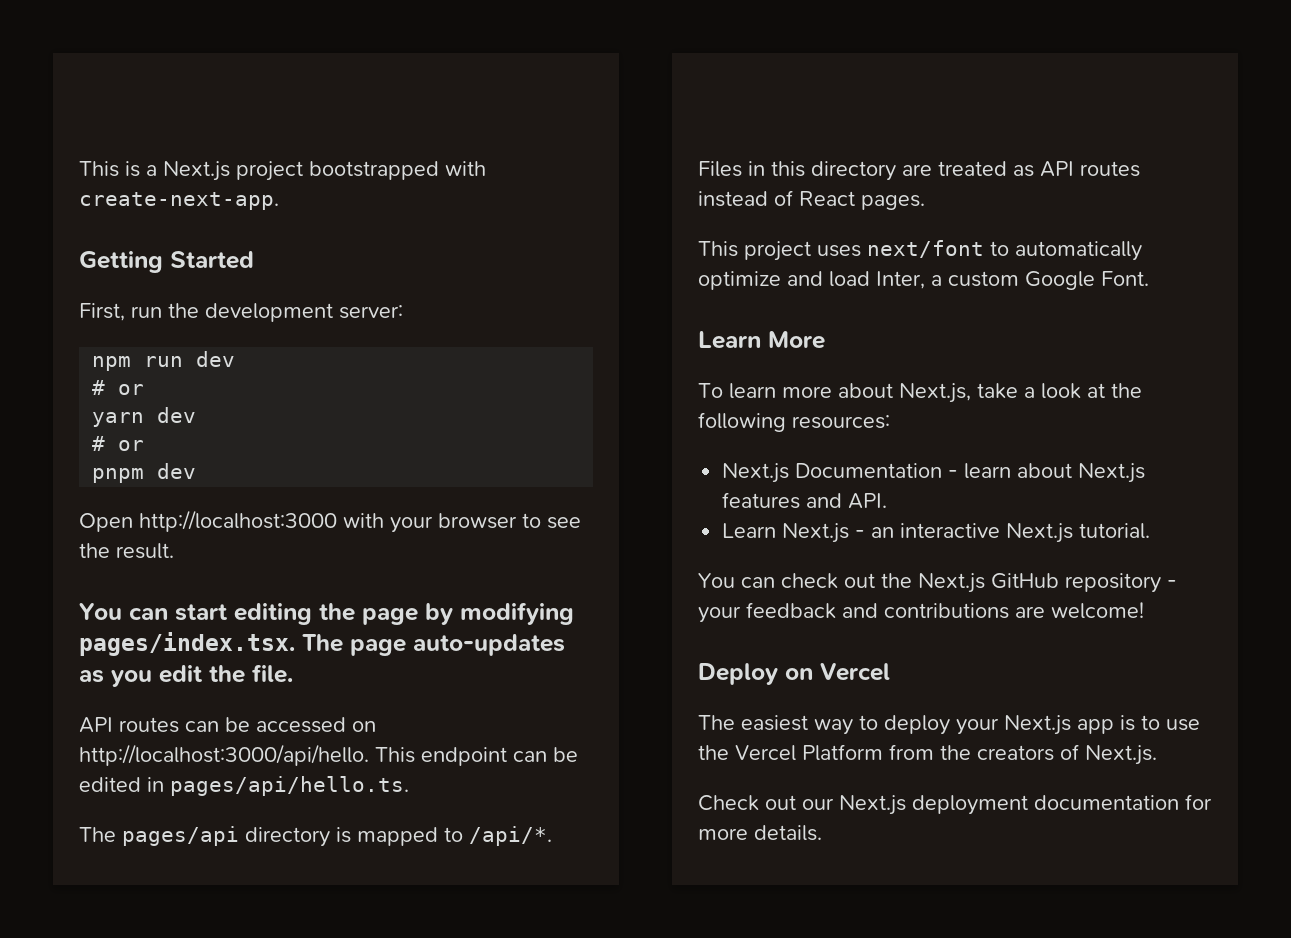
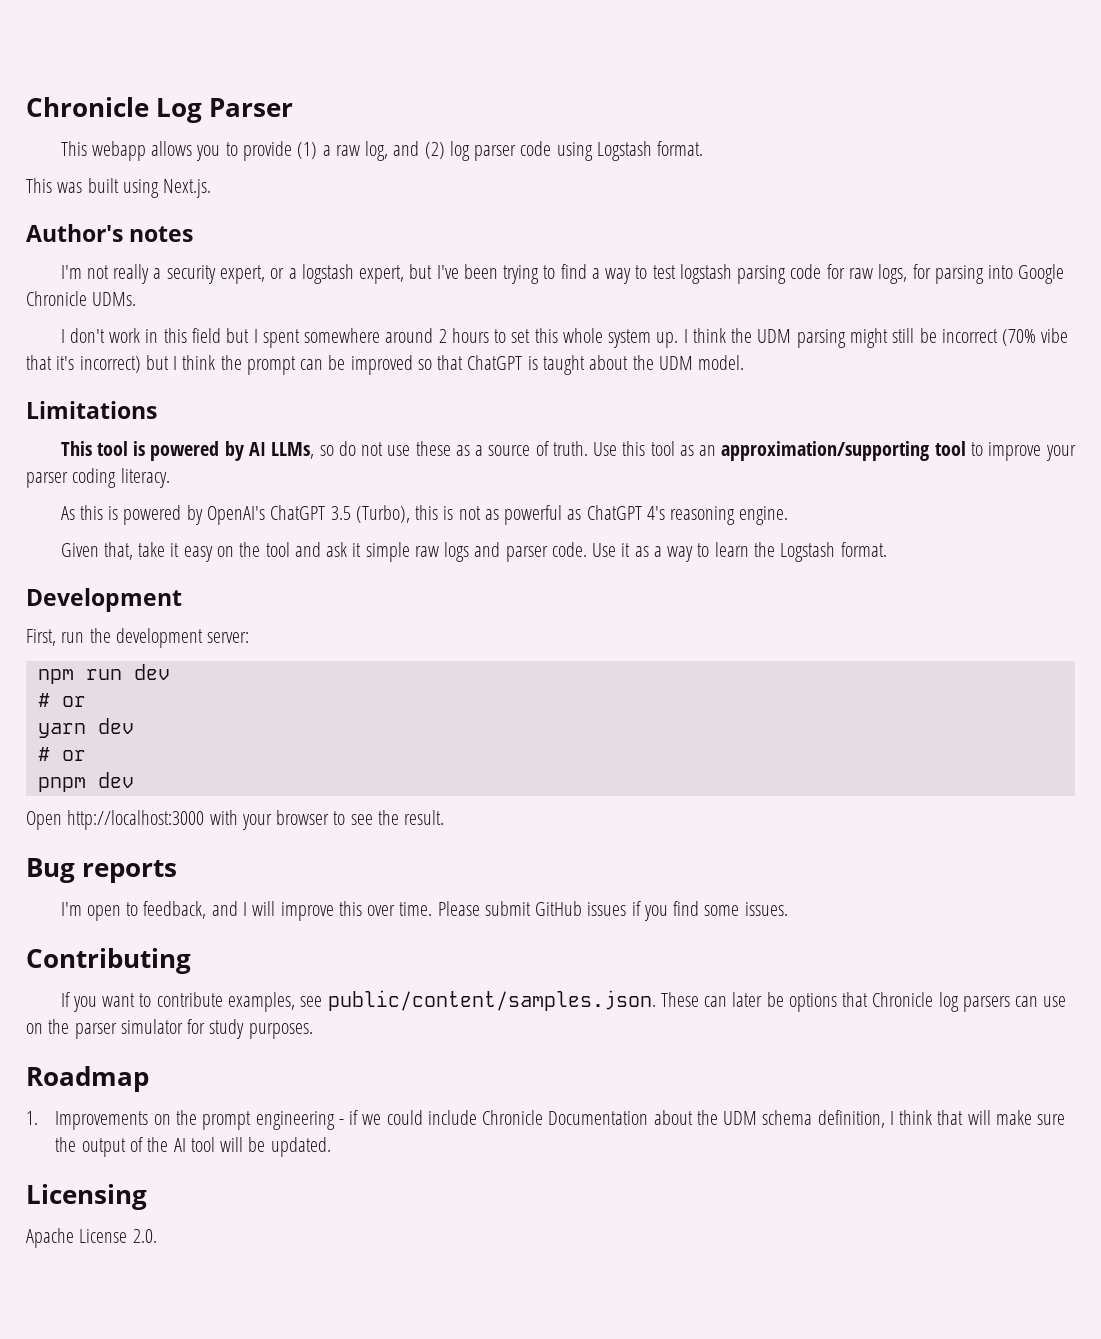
[79,161,486,181] [79,192,279,210] [79,251,254,273] This is a Next.js project bootstrapped with create-next-app. // Getting Started -> [26,97,294,123] [60,141,704,161] [26,178,212,198] [26,224,194,242] [60,264,1065,284] [26,291,137,306] [60,328,1069,348] [26,355,745,375] [26,401,157,419] [60,441,1076,461] [26,468,170,488] [60,505,789,525] [60,542,887,562] [26,588,182,612] Chronicle Log Parser // This webapp allows you to provide (1) a raw log, and (2) log parser code using Logstash format. // This was built using Next.js. // Author's notes // I'm not really a security expert, or a logstash expert, but I've been trying to find a way to test logstash parsing code for raw logs, for parsing into Google Chronicle UDMs. // I don't work in this field but I spent somewhere around 2 hours to set this whole system up. I think the UDM parsing might still be incorrect (70% vibe that it's incorrect) but I think the prompt can be improved so that ChatGPT is taught about the UDM model. // Limitations // This tool is powered by AI LLMs, so do not use these as a source of truth. Use this tool as an approximation/supporting tool to improve your parser coding literacy. // As this is powered by OpenAI's ChatGPT 3.5 (Turbo), this is not as powerful as ChatGPT 4's reasoning engine. // Given that, take it easy on the tool and ask it simple raw logs and parser code. Use it as a way to learn the Logstash format. // Development
[79,602,574,625] [79,632,565,656] [79,664,293,687] [79,717,376,733] [79,744,578,766] [79,776,409,796] [79,826,552,847] [698,161,1140,181] [698,190,925,210] [698,240,1142,261] [698,271,1149,290] [698,331,825,349] [698,383,1142,403] [698,412,890,432] [722,463,1146,483] [722,492,888,509] [722,523,1151,543] [698,573,1177,593] [698,602,1144,623] [698,663,890,685] [698,715,1200,735] [698,744,1157,765] [698,794,1212,815] [698,825,822,841] You can start editing the page by modifying pages/index.tsx. The page auto-updates as you edit the file. // API routes can be accessed on http://localhost:3000/api/hello. This endpoint can be edited in pages/api/hello.ts. // The pages/api directory is mapped to /api/*. Files in this directory are treated as API routes instead of React pages. // This project uses next/font to automatically optimize and load Inter, a custom Google Font. // Learn More // To learn more about Next.js, take a look at the following resources: // Next.js Documentation - learn about Next.js features and API. // Learn Next.js - an interactive Next.js tutorial. // You can check out the Next.js GitHub repository - your feedback and contributions are welcome! // Deploy on Vercel // The easiest way to deploy your Next.js app is to use the Vercel Platform from the creators of Next.js. // Check out our Next.js deployment documentation for more details. -> [26,858,178,883] [60,901,788,921] [26,948,191,974] [60,990,1067,1012] [26,1019,313,1039] [26,1066,149,1092] [26,1110,1066,1130] [55,1137,331,1157] [26,1184,147,1210] [26,1228,157,1248] Bug reports // I'm open to feedback, and I will improve this over time. Please submit GitHub issues if you find some issues. // Contributing // If you want to contribute examples, see public/content/samples.json. These can later be options that Chronicle log parsers can use on the parser simulator for study purposes. // Roadmap // 1. Improvements on the prompt engineering - if we could include Chronicle Documentation about the UDM schema definition, I think that will make sure the output of the AI tool will be updated. // Licensing // Apache License 2.0.

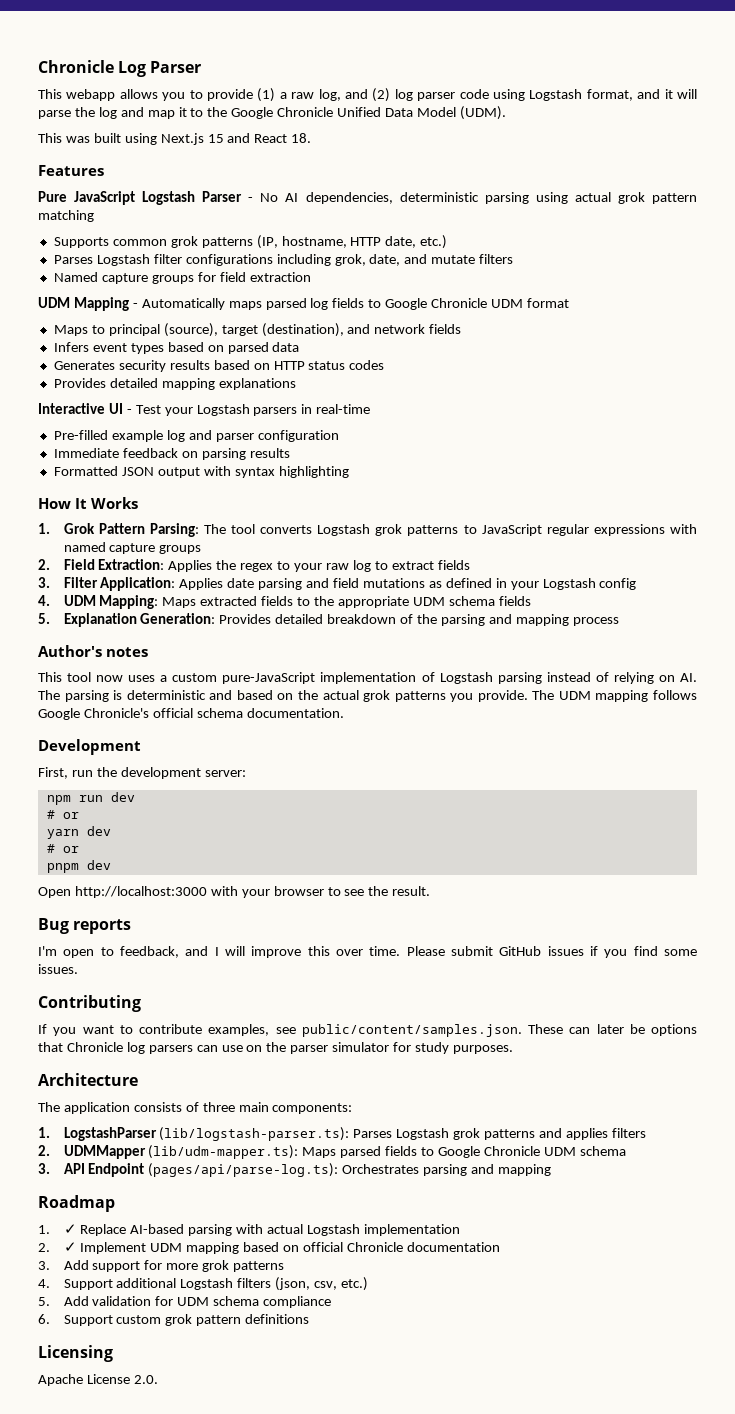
[657,141,704,156] [26,178,212,198] [26,224,194,242] [60,264,1065,284] [26,291,137,306] [60,328,1069,348] [26,355,745,375] [26,401,157,419] [60,441,1076,461] [26,468,170,488] [60,505,789,525] [60,542,887,562] format. // This was built using Next.js. // Author's notes // I'm not really a security expert, or a logstash expert, but I've been trying to find a way to test logstash parsing code for raw logs, for parsing into Google Chronicle UDMs. // I don't work in this field but I spent somewhere around 2 hours to set this whole system up. I think the UDM parsing might still be incorrect (70% vibe that it's incorrect) but I think the prompt can be improved so that ChatGPT is taught about the UDM model. // Limitations // This tool is powered by AI LLMs, so do not use these as a source of truth. Use this tool as an approximation/supporting tool to improve your parser coding literacy. // As this is powered by OpenAI's ChatGPT 3.5 (Turbo), this is not as powerful as ChatGPT 4's reasoning engine. // Given that, take it easy on the tool and ask it simple raw logs and parser code. Use it as a way to learn the Logstash format. -> [586,89,697,101] [38,106,506,120] [38,133,312,145] [38,165,104,176] [38,191,698,205] [38,210,94,222] [53,235,448,249] [53,254,514,266] [53,272,311,284] [38,297,569,311] [53,323,462,337] [53,342,300,354] [53,360,385,372] [53,378,296,390] [38,403,371,416] [53,430,339,442] [53,448,290,460] [53,466,349,478] [38,497,138,509] [38,523,697,537] [63,542,202,554] [38,559,470,572] [38,577,637,591] [38,595,531,609] [38,613,619,627] [38,645,148,657] [38,672,698,684] [38,690,697,702] [38,708,344,720] format, and it will parse the log and map it to the Google Chronicle Unified Data Model (UDM). // This was built using Next.js 15 and React 18. // Features // Pure JavaScript Logstash Parser - No AI dependencies, deterministic parsing using actual grok pattern matching // Supports common grok patterns (IP, hostname, HTTP date, etc.) // Parses Logstash filter configurations including grok, date, and mutate filters // Named capture groups for field extraction // UDM Mapping - Automatically maps parsed log fields to Google Chronicle UDM format // Maps to principal (source), target (destination), and network fields // Infers event types based on parsed data // Generates security results based on HTTP status codes // Provides detailed mapping explanations // Interactive UI - Test your Logstash parsers in real-time // Pre-filled example log and parser configuration // Immediate feedback on parsing results // Formatted JSON output with syntax highlighting // How It Works // 1. Grok Pattern Parsing: The tool converts Logstash grok patterns to JavaScript regular expressions with named capture groups // 2. Field Extraction: Applies the regex to your raw log to extract fields // 3. Filter Application: Applies date parsing and field mutations as defined in your Logstash config // 4. UDM Mapping: Maps extracted fields to the appropriate UDM schema fields // 5. Explanation Generation: Provides detailed breakdown of the parsing and mapping process // Author's notes // This tool now uses a custom pure-JavaScript implementation of Logstash parsing instead of relying on AI. The parsing is deterministic and based on the actual grok patterns you provide. The UDM mapping follows Google Chronicle's official schema documentation.
[26,1066,149,1092] [26,1110,1066,1130] [55,1137,331,1157] Roadmap // 1. Improvements on the prompt engineering - if we could include Chronicle Documentation about the UDM schema definition, I think that will make sure the output of the AI tool will be updated. -> [38,1073,138,1086] [38,1102,353,1114] [38,1127,646,1141] [38,1145,626,1159] [38,1163,552,1177] [38,1195,115,1212] [38,1224,460,1236] [38,1242,500,1254] [38,1260,285,1272] [38,1277,369,1291] [38,1296,332,1308] [38,1314,310,1326] Architecture // The application consists of three main components: // 1. LogstashParser (lib/logstash-parser.ts): Parses Logstash grok patterns and applies filters // 2. UDMMapper (lib/udm-mapper.ts): Maps parsed fields to Google Chronicle UDM schema // 3. API Endpoint (pages/api/parse-log.ts): Orchestrates parsing and mapping // Roadmap // 1. ✓ Replace AI-based parsing with actual Logstash implementation // 2. ✓ Implement UDM mapping based on official Chronicle documentation // 3. Add support for more grok patterns // 4. Support additional Logstash filters (json, csv, etc.) // 5. Add validation for UDM schema compliance // 6. Support custom grok pattern definitions

